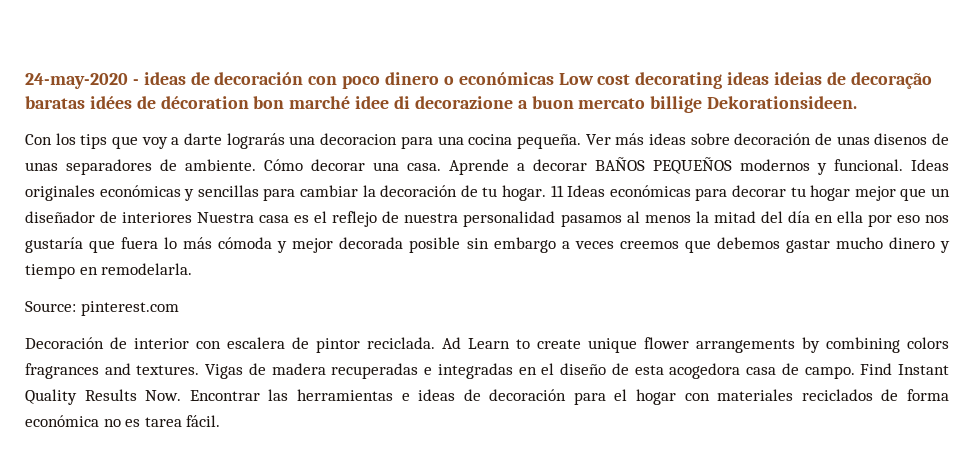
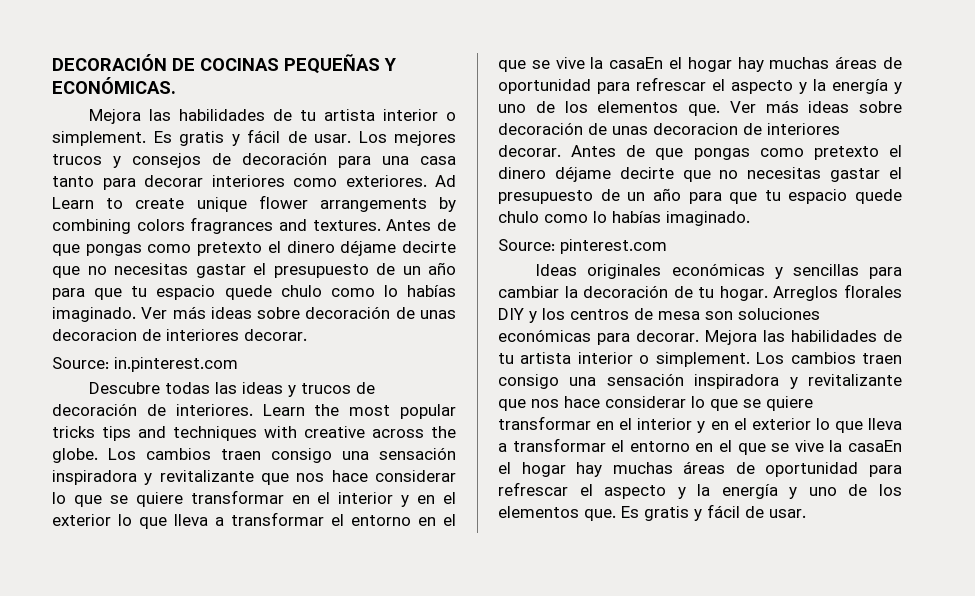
[25,72,932,89] [25,96,858,113] [25,133,949,149] [25,157,949,175] [25,185,951,201] [25,211,949,227] [25,237,950,253] [25,263,193,279] [25,301,179,316] [25,337,435,353] 24-may-2020 - ideas de decoración con poco dinero o económicas Low cost decorating ideas ideias de decoração baratas idées de décoration bon marché idee di decorazione a buon mercato billige Dekorationsideen. // Con los tips que voy a darte lograrás una decoracion para una cocina pequeña. Ver más ideas sobre decoración de unas disenos de unas separadores de ambiente. Cómo decorar una casa. Aprende a decorar BAÑOS PEQUEÑOS modernos y funcional. Ideas originales económicas y sencillas para cambiar la decoración de tu hogar. 11 Ideas económicas para decorar tu hogar mejor que un diseñador de interiores Nuestra casa es el reflejo de nuestra personalidad pasamos al menos la mitad del día en ella por eso nos gustaría que fuera lo más cómoda y mejor decorada posible sin embargo a veces creemos que debemos gastar mucho dinero y tiempo en remodelarla. // Source: pinterest.com // Decoración de interior con escalera de pintor reciclada. -> [52,54,396,74] [52,77,176,94] [89,109,456,124] [52,129,456,146] [52,152,456,168] [52,175,427,190] DECORACIÓN DE COCINAS PEQUEÑAS Y ECONÓMICAS. // Mejora las habilidades de tu artista interior o simplement. Es gratis y fácil de usar. Los mejores trucos y consejos de decoración para una casa tanto para decorar interiores como exteriores.
[205,363,949,379] [25,389,950,405] [25,415,221,427] Vigas de madera recuperadas e integradas en el diseño de esta acogedora casa de campo. Find Instant Quality Results Now. Encontrar las herramientas e ideas de decoración para el hogar con materiales reciclados de forma económica no es tarea fácil. -> [386,219,457,231] [52,240,457,256] [52,262,456,278] [52,285,456,300] [52,306,456,322] [52,329,307,341] [52,357,238,372] [89,382,376,397] [52,403,456,419] [52,426,456,441] [52,447,456,463] [52,470,456,485] [52,490,456,507] [52,512,456,529] [498,56,902,72] [498,77,902,94] [498,100,902,116] [498,122,840,135] [498,145,902,160] [498,166,902,182] [498,188,902,204] [498,211,750,226] [498,239,667,254] [535,263,902,279] [498,284,902,301] [498,308,820,323] [498,329,902,345] [498,352,902,367] [498,373,902,389] [498,396,813,411] [498,416,902,433] [498,438,902,455] [498,461,902,477] [498,482,902,499] [498,504,806,521] Antes de que pongas como pretexto el dinero déjame decirte que no necesitas gastar el presupuesto de un año para que tu espacio quede chulo como lo habías imaginado. Ver más ideas sobre decoración de unas decoracion de interiores decorar. // Source: in.pinterest.com // Descubre todas las ideas y trucos de decoración de interiores. Learn the most popular tricks tips and techniques with creative across the globe. Los cambios traen consigo una sensación inspiradora y revitalizante que nos hace considerar lo que se quiere transformar en el interior y en el exterior lo que lleva a transformar el entorno en el que se vive la casaEn el hogar hay muchas áreas de oportunidad para refrescar el aspecto y la energía y uno de los elementos que. Ver más ideas sobre decoración de unas decoracion de interiores decorar. Antes de que pongas como pretexto el dinero déjame decirte que no necesitas gastar el presupuesto de un año para que tu espacio quede chulo como lo habías imaginado. // Source: pinterest.com // Ideas originales económicas y sencillas para cambiar la decoración de tu hogar. Arreglos florales DIY y los centros de mesa son soluciones económicas para decorar. Mejora las habilidades de tu artista interior o simplement. Los cambios traen consigo una sensación inspiradora y revitalizante que nos hace considerar lo que se quiere transformar en el interior y en el exterior lo que lleva a transformar el entorno en el que se vive la casaEn el hogar hay muchas áreas de oportunidad para refrescar el aspecto y la energía y uno de los elementos que. Es gratis y fácil de usar.

